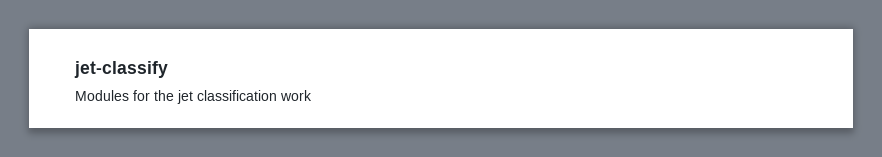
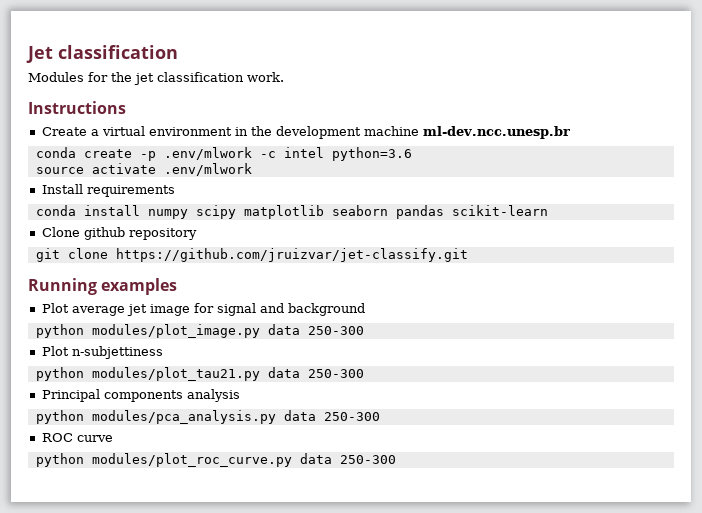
[74,61,168,78] jet-classify -> [26,45,178,63] Jet classification
[280,90,312,101] work -> [247,72,284,82] [28,101,126,114] [41,126,570,139] [35,147,412,161] [35,163,252,176] [41,184,175,197] [35,205,548,219] [41,227,197,240] [35,248,468,262] [28,278,178,295] [41,303,365,316] [35,324,364,338] [41,346,163,359] [35,367,364,381] [41,389,240,402] [35,410,380,424] [41,433,113,442] [35,453,396,467] work. // Instructions // Create a virtual environment in the development machine ml-dev.ncc.unesp.br // conda create -p .env/mlwork -c intel python=3.6 // source activate .env/mlwork // Install requirements // conda install numpy scipy matplotlib seaborn pandas scikit-learn // Clone github repository // git clone https://github.com/jruizvar/jet-classify.git // Running examples // Plot average jet image for signal and background // python modules/plot_image.py data 250-300 // Plot n-subjettiness // python modules/plot_tau21.py data 250-300 // Principal components analysis // python modules/pca_analysis.py data 250-300 // ROC curve // python modules/plot_roc_curve.py data 250-300

